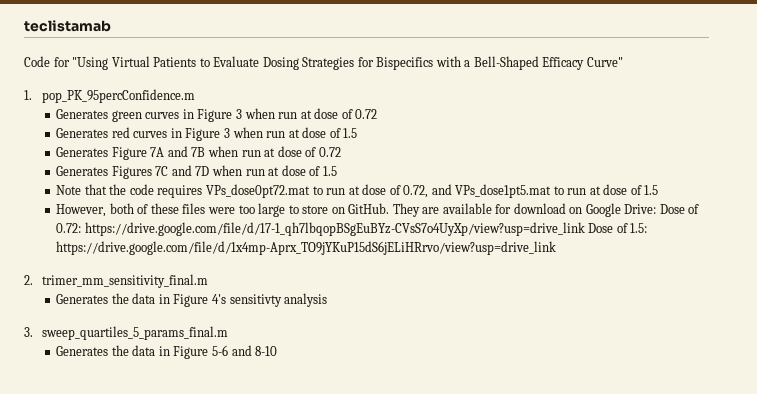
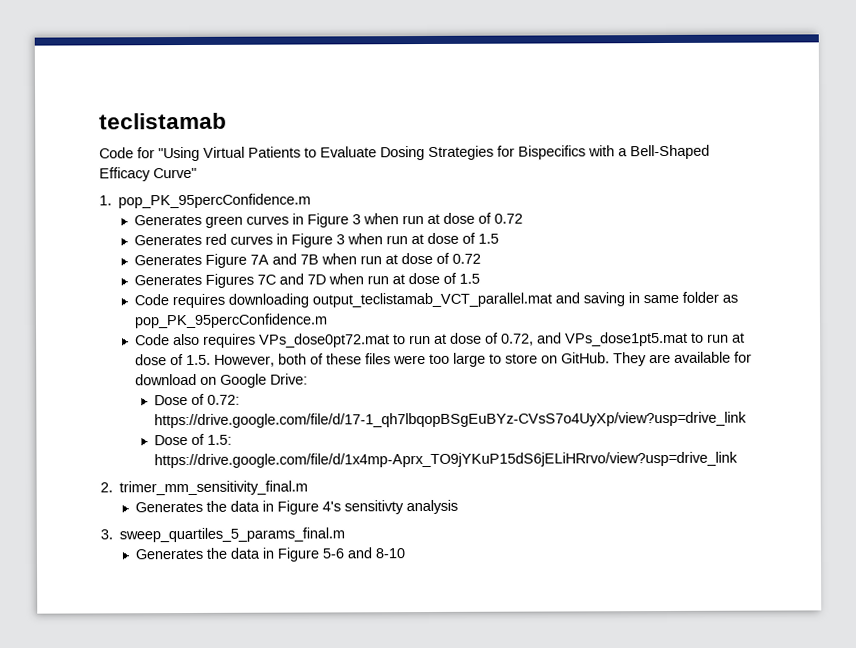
[56,184,154,195] Note that the code -> [133,291,738,309] [133,313,328,329] [134,333,200,346] Code requires downloading output_teclistamab_VCT_parallel.mat and saving in same folder as pop_PK_95percConfidence.m // Code also
[644,185,659,195] 1.5 // -> [185,354,211,366] 1.5.
(657, 209) none -> (308, 379) //
(585, 229) none -> (747, 420) //

